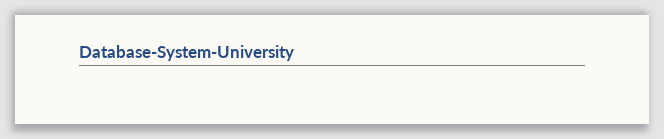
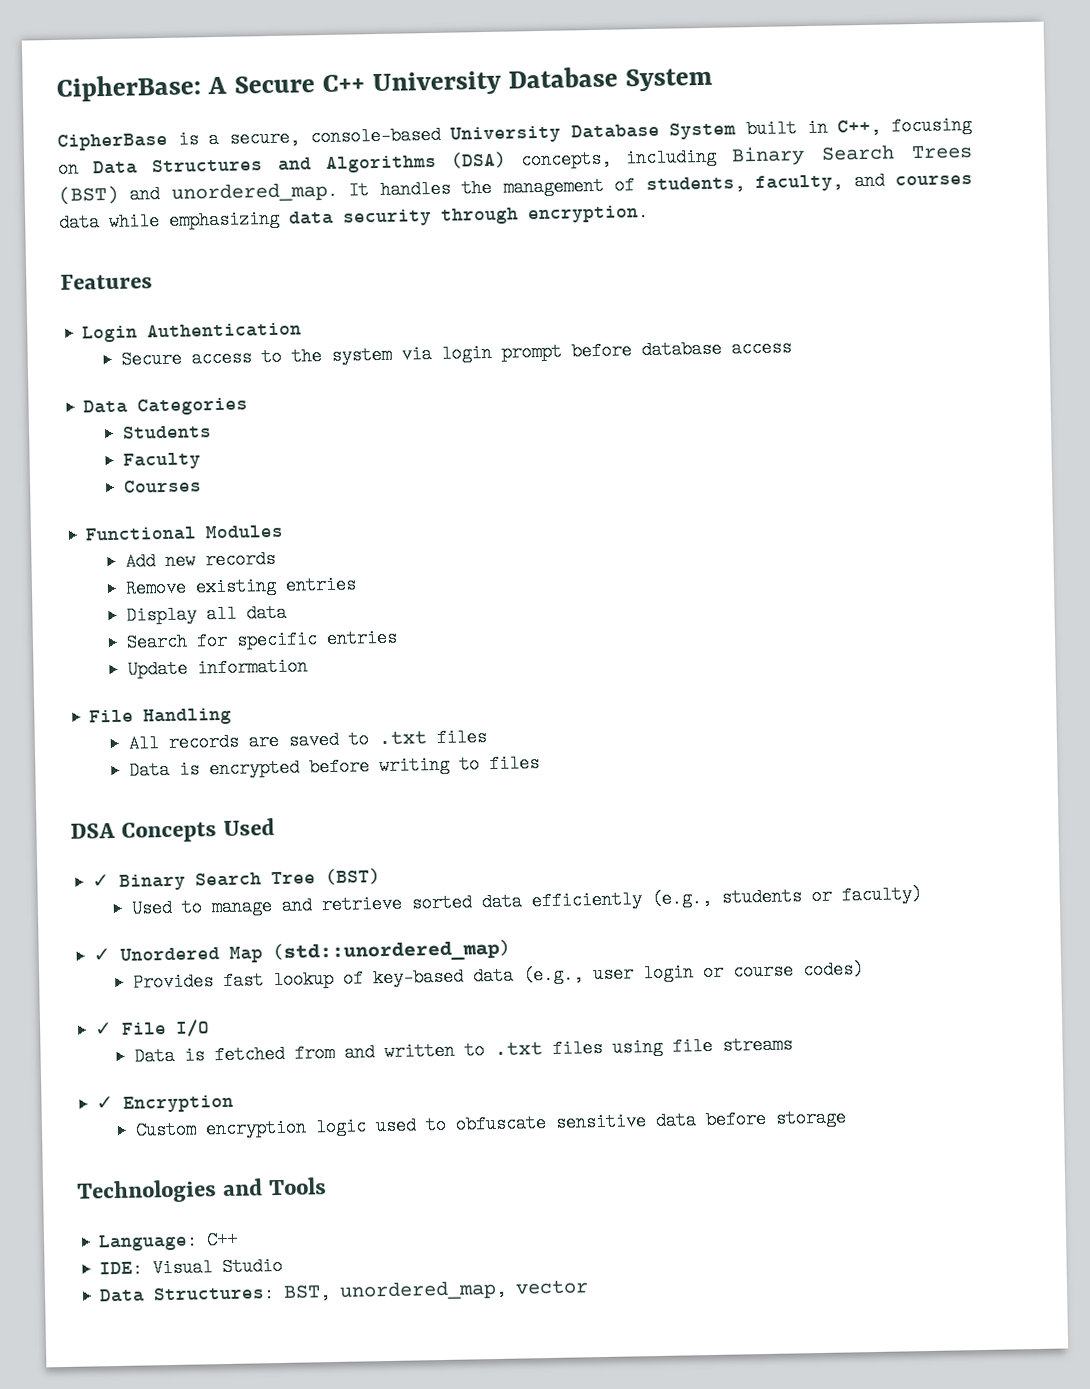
[79,45,294,61] Database-System-University -> [56,66,713,102] [57,116,972,151] [58,144,974,178] [58,171,974,205] [59,203,649,232] [60,273,153,290] [82,322,303,343] [121,338,793,369] [83,397,249,416] [122,425,213,439] [123,452,202,470] [123,479,203,493] [85,524,285,542] [125,549,277,571] [125,575,358,598] [126,603,288,625] [126,628,399,652] [127,657,309,679] [89,707,233,726] [128,728,488,753] [129,754,541,780] [70,818,276,843] [92,868,382,891] [131,885,923,918] [93,939,512,965] [133,960,865,992] [94,1019,211,1037] [134,1035,794,1066] [96,1094,235,1113] [135,1108,848,1140] [76,1177,328,1204] [98,1230,239,1252] [99,1256,284,1279] [99,1279,590,1305] CipherBase: A Secure C++ University Database System // CipherBase is a secure, console-based University Database System built in C++, focusing on Data Structures and Algorithms (DSA) concepts, including Binary Search Trees (BST) and unordered_map. It handles the management of students, faculty, and courses data while emphasizing data security through encryption. // Features // Login Authentication // Secure access to the system via login prompt before database access // Data Categories // Students // Faculty // Courses // Functional Modules // Add new records // Remove existing entries // Display all data // Search for specific entries // Update information // File Handling // All records are saved to .txt files // Data is encrypted before writing to files // DSA Concepts Used // ✓ Binary Search Tree (BST) // Used to manage and retrieve sorted data efficiently (e.g., students or faculty) // ✓ Unordered Map (std::unordered_map) // Provides fast lookup of key-based data (e.g., user login or course codes) // ✓ File I/O // Data is fetched from and written to .txt files using file streams // ✓ Encryption // Custom encryption logic used to obfuscate sensitive data before storage // Technologies and Tools // Language: C++ // IDE: Visual Studio // Data Structures: BST, unordered_map, vector

